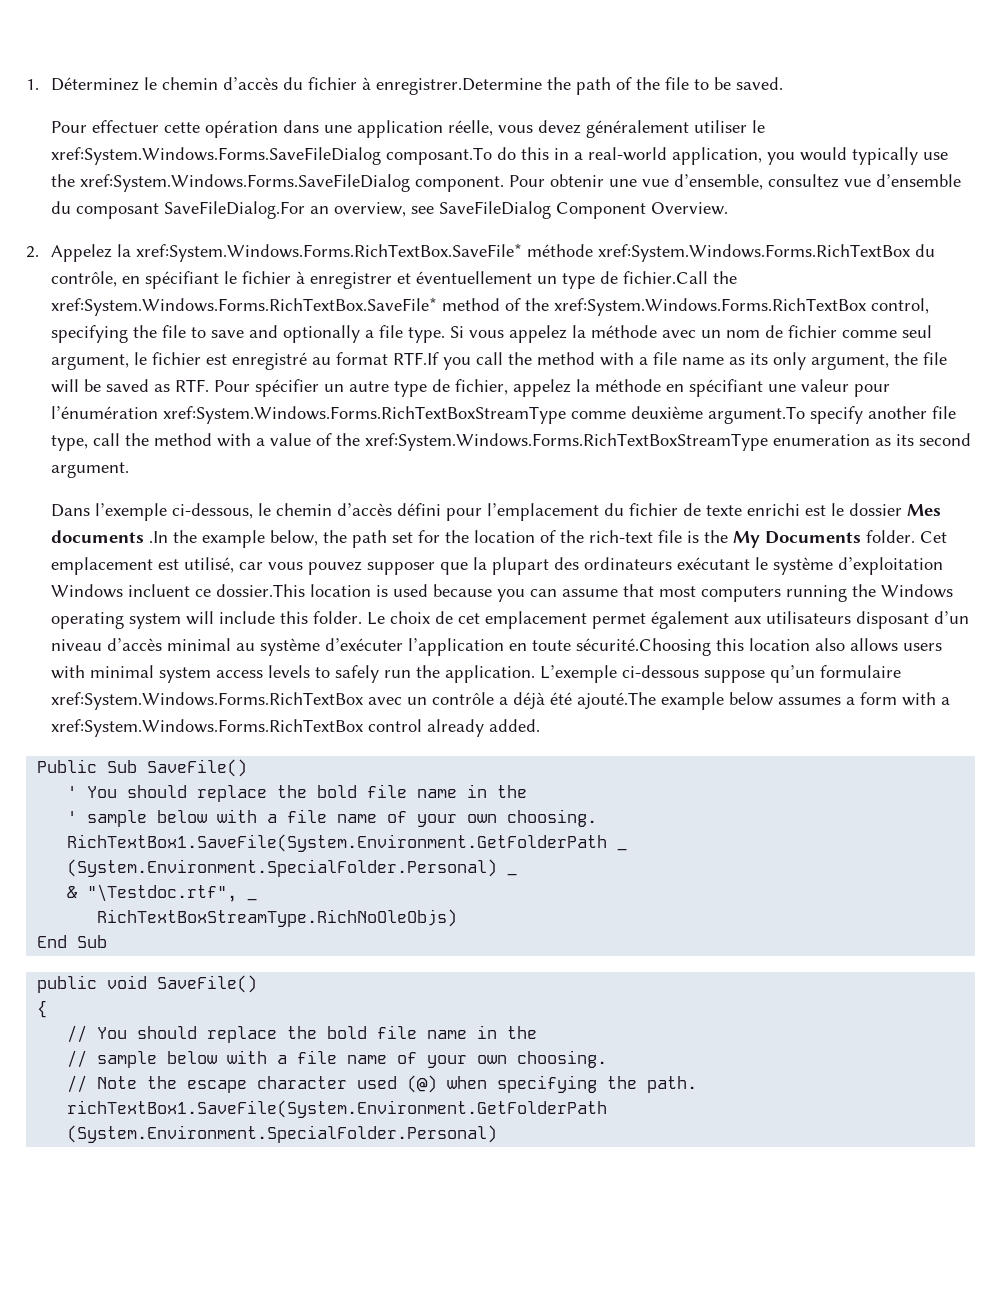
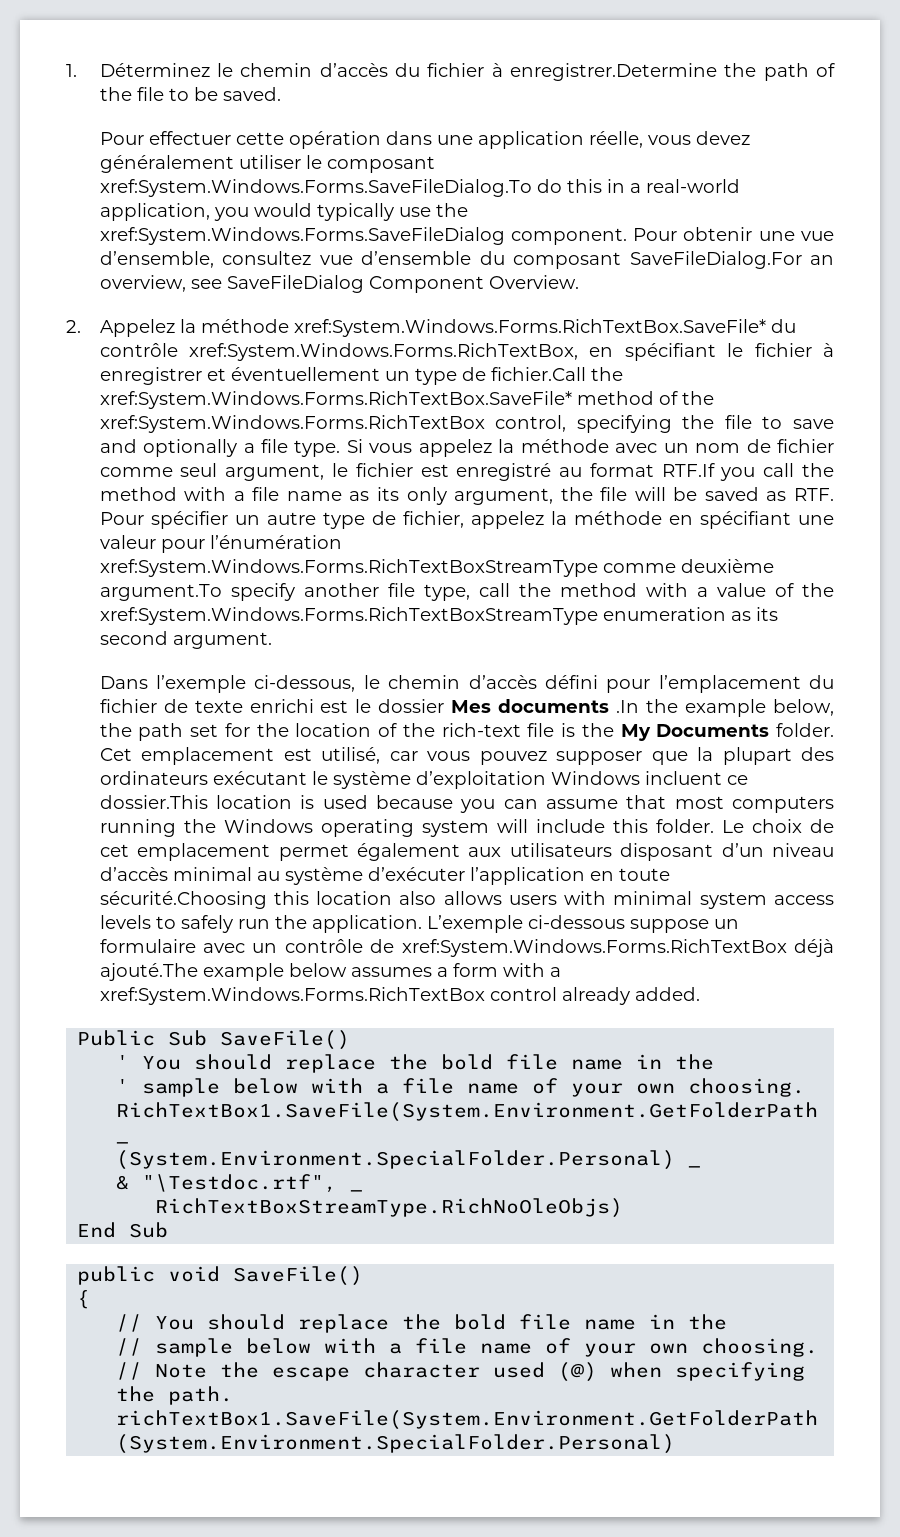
[50,147,492,165] xref:System.Windows.Forms.SaveFileDialog composant.To -> [326,156,435,173] [99,179,532,197] composant xref:System.Windows.Forms.SaveFileDialog.To
[135,243,935,262] [50,271,117,287] xref:System.Windows.Forms.RichTextBox.SaveFile* méthode xref:System.Windows.Forms.RichTextBox du contrôle, -> [200,319,796,337] [99,343,579,361] méthode xref:System.Windows.Forms.RichTextBox.SaveFile* du contrôle xref:System.Windows.Forms.RichTextBox,
[769,665,901,683] [50,692,572,710] qu’un formulaire xref:System.Windows.Forms.RichTextBox avec un contrôle a déjà été -> [713,919,739,929] [99,939,834,957] un formulaire avec un contrôle de xref:System.Windows.Forms.RichTextBox déjà

